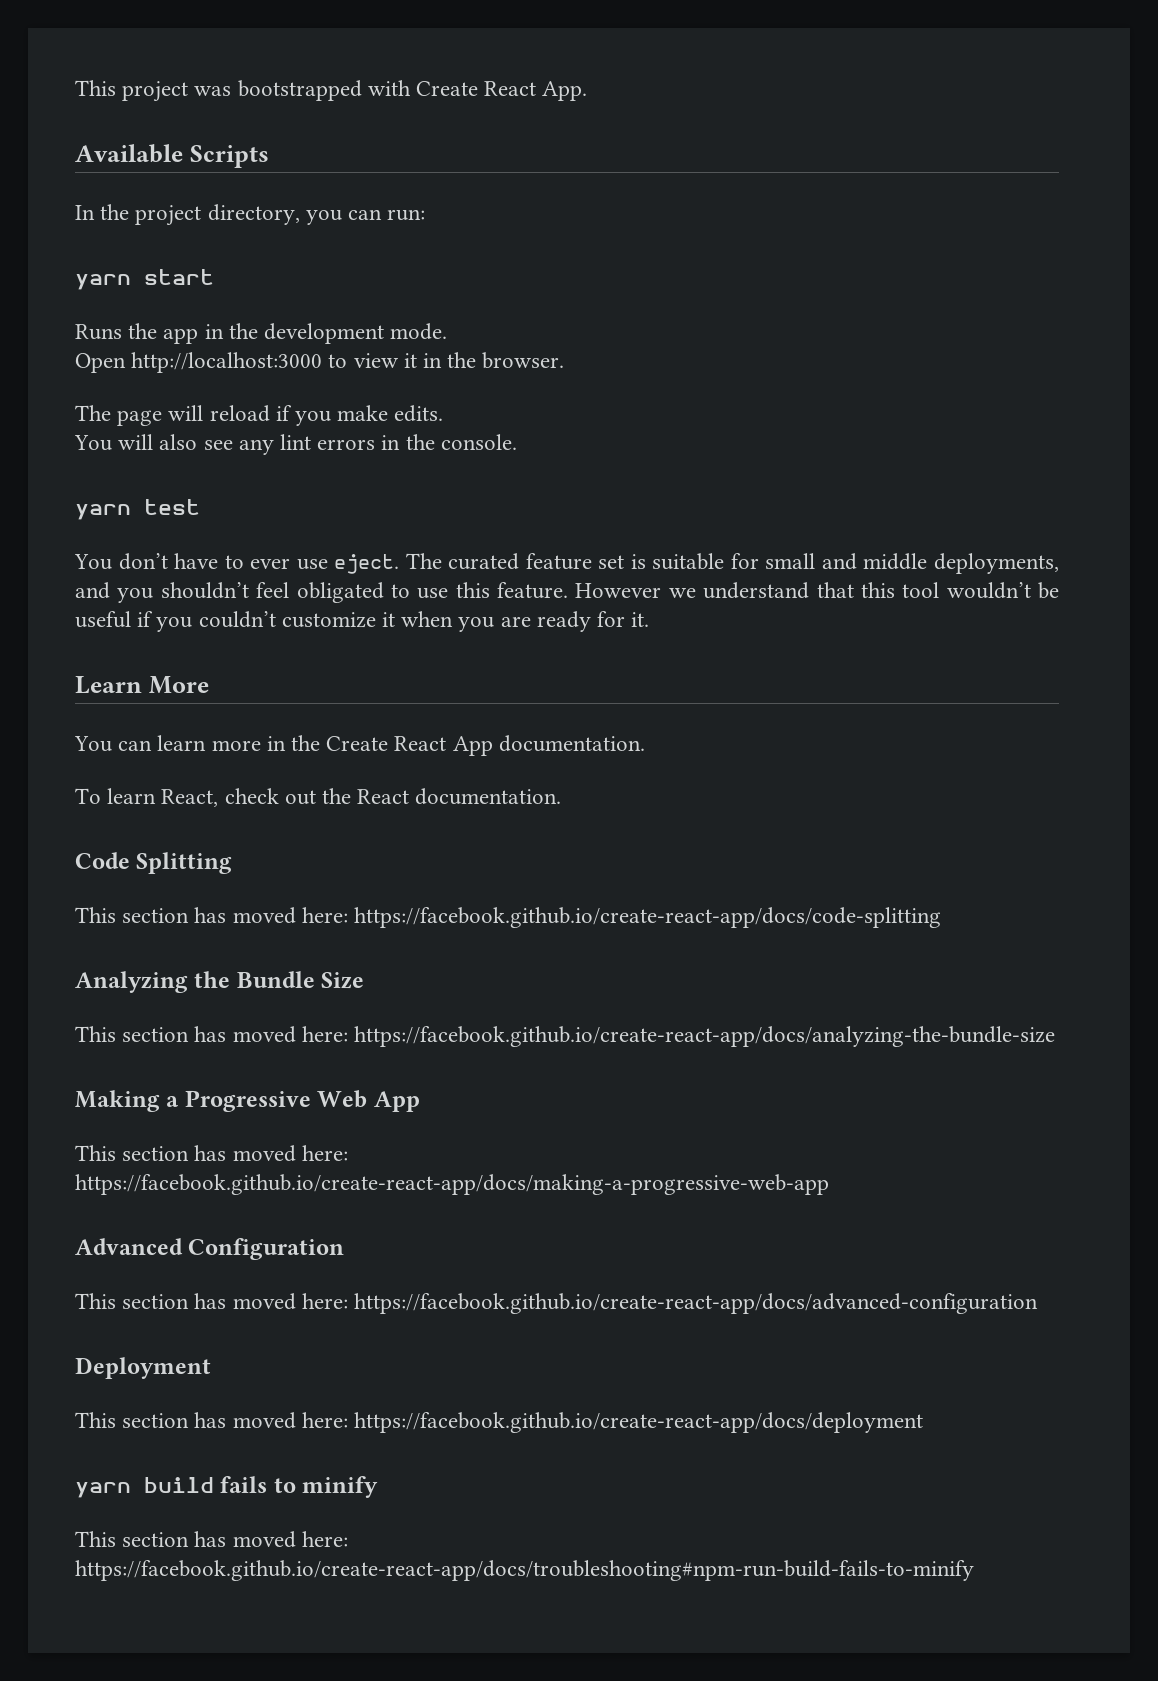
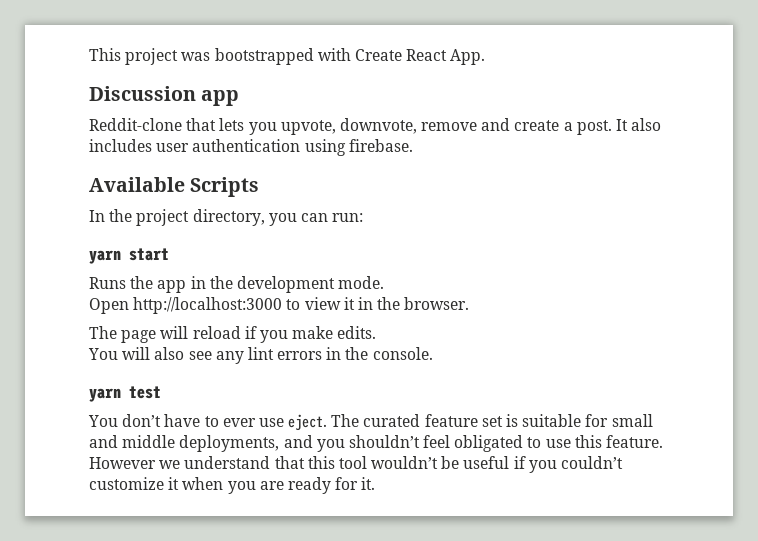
(588, 91) none -> [89,86,240,106] [89,118,662,135] [89,139,413,156] // Discussion app // Reddit-clone that lets you upvote, downvote, remove and create a post. It also includes user authentication using firebase.
[75,676,209,694] [74,735,645,756] [75,788,562,807] [75,852,233,874] [75,907,942,928] [75,971,365,993] [75,1026,1056,1047] [75,1090,420,1112] [75,1145,348,1162] [75,1174,829,1195] [75,1238,345,1260] [75,1293,1039,1314] [75,1357,211,1379] [75,1412,924,1433] [75,1476,379,1498] [75,1531,348,1548] [75,1560,974,1581] // Learn More // You can learn more in the Create React App documentation. // To learn React, check out the React documentation. // Code Splitting // This section has moved here: https://facebook.github.io/create-react-app/docs/code-splitting // Analyzing the Bundle Size // This section has moved here: https://facebook.github.io/create-react-app/docs/analyzing-the-bundle-size // Making a Progressive Web App // This section has moved here: https://facebook.github.io/create-react-app/docs/making-a-progressive-web-app // Advanced Configuration // This section has moved here: https://facebook.github.io/create-react-app/docs/advanced-configuration // Deployment // This section has moved here: https://facebook.github.io/create-react-app/docs/deployment // yarn build fails to minify // This section has moved here: https://facebook.github.io/create-react-app/docs/troubleshooting#npm-run-build-fails-to-minify -> (376, 483) none

